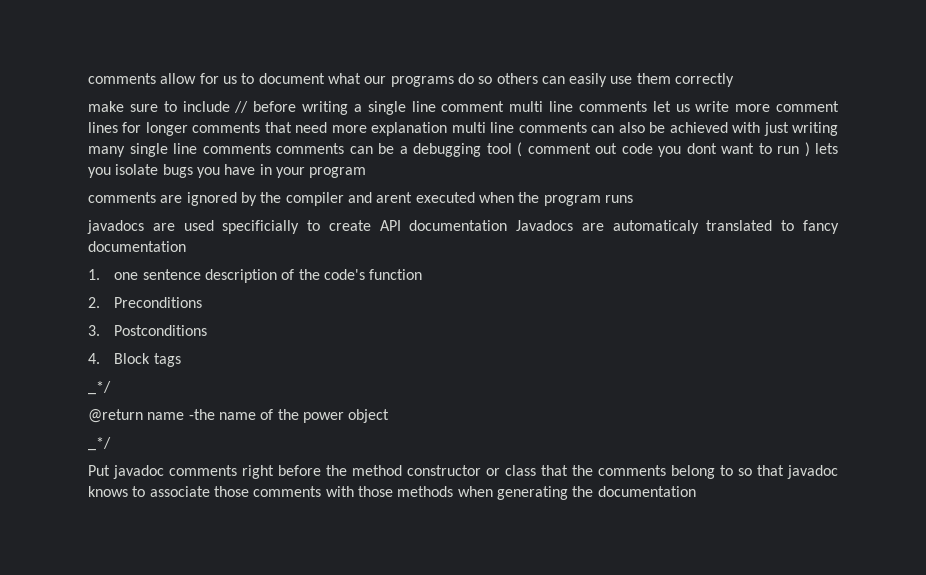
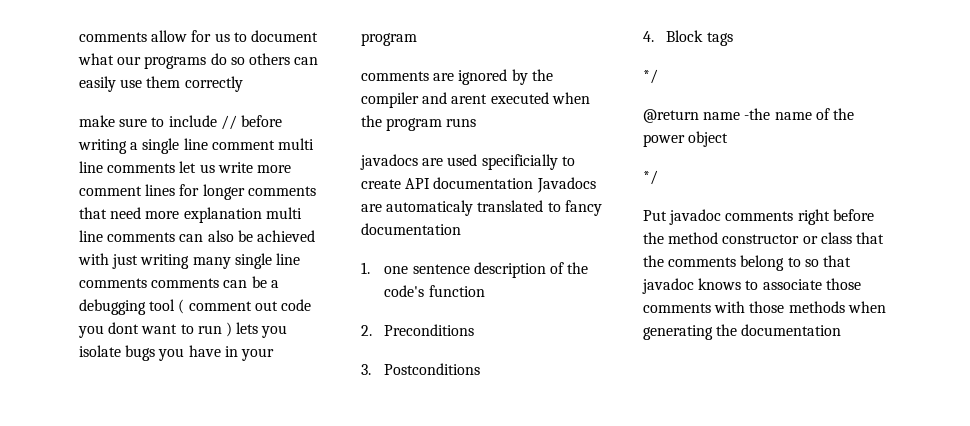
[88,381,111,395] _*/ -> [643,69,658,84] */
[88,437,111,451] _*/ -> [643,170,658,185] */

